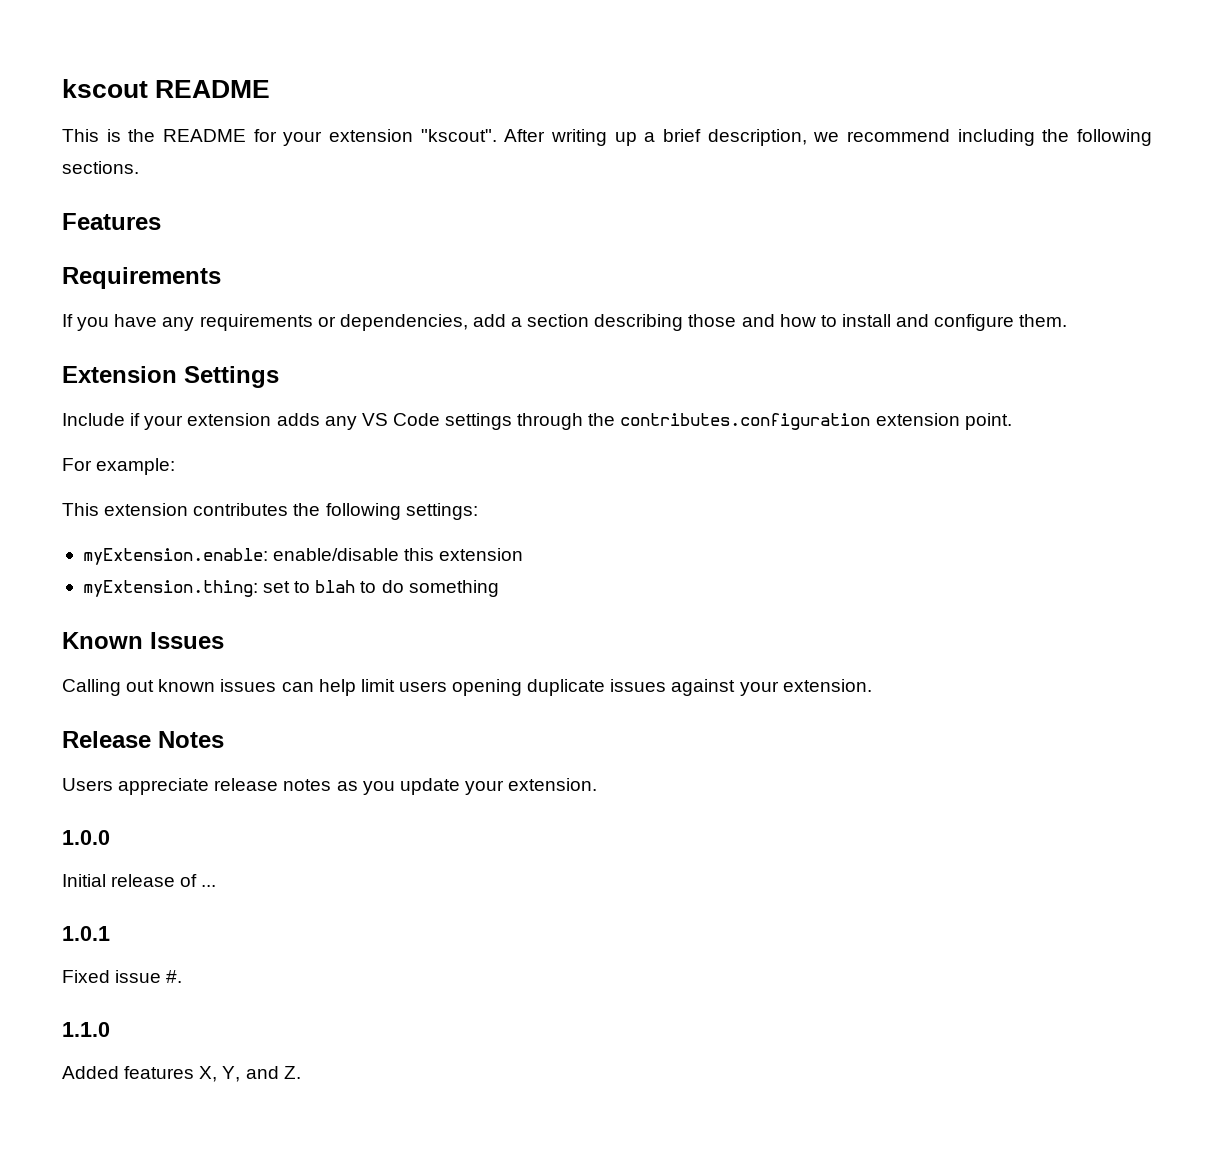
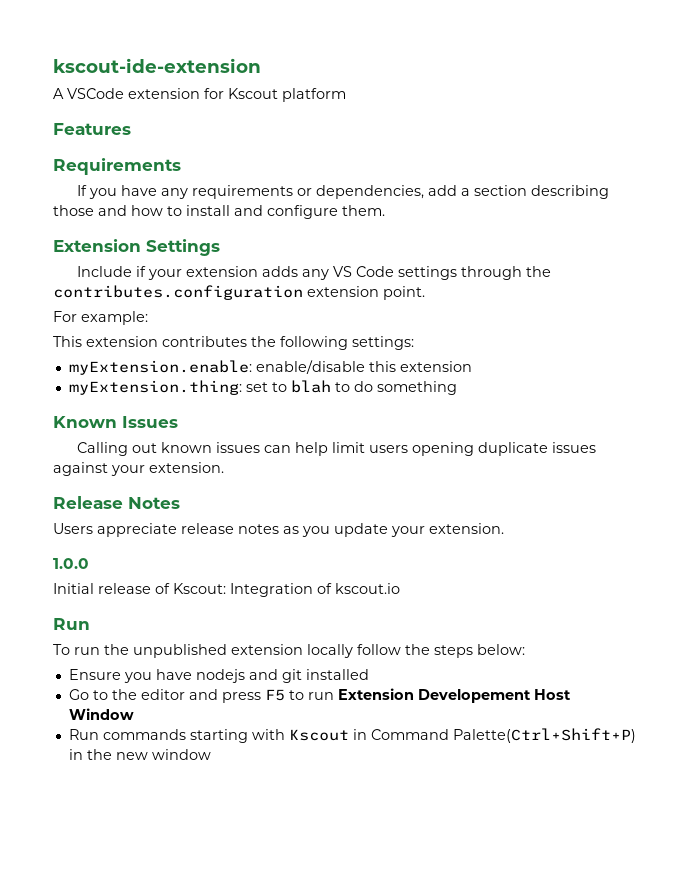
[62,79,271,98] [62,129,1152,146] [62,161,139,174] kscout README // This is the README for your extension "kscout". After writing up a brief description, we recommend including the following sections. -> [53,58,261,73] [53,88,346,102] kscout-ide-extension // A VSCode extension for Kscout platform
[201,885,217,887] [62,926,110,941] [62,970,183,983] [62,1022,110,1037] [62,1066,301,1082] ... // 1.0.1 // Fixed issue #. // 1.1.0 // Added features X, Y, and Z. -> [173,583,400,597] [53,618,90,630] [53,644,525,658] [68,669,369,683] [68,688,571,703] [68,708,134,720] [68,728,636,743] [68,749,211,760] Kscout: Integration of kscout.io // Run // To run the unpublished extension locally follow the steps below: // Ensure you have nodejs and git installed // Go to the editor and press F5 to run Extension Developement Host Window // Run commands starting with Kscout in Command Palette(Ctrl+Shift+P) in the new window

